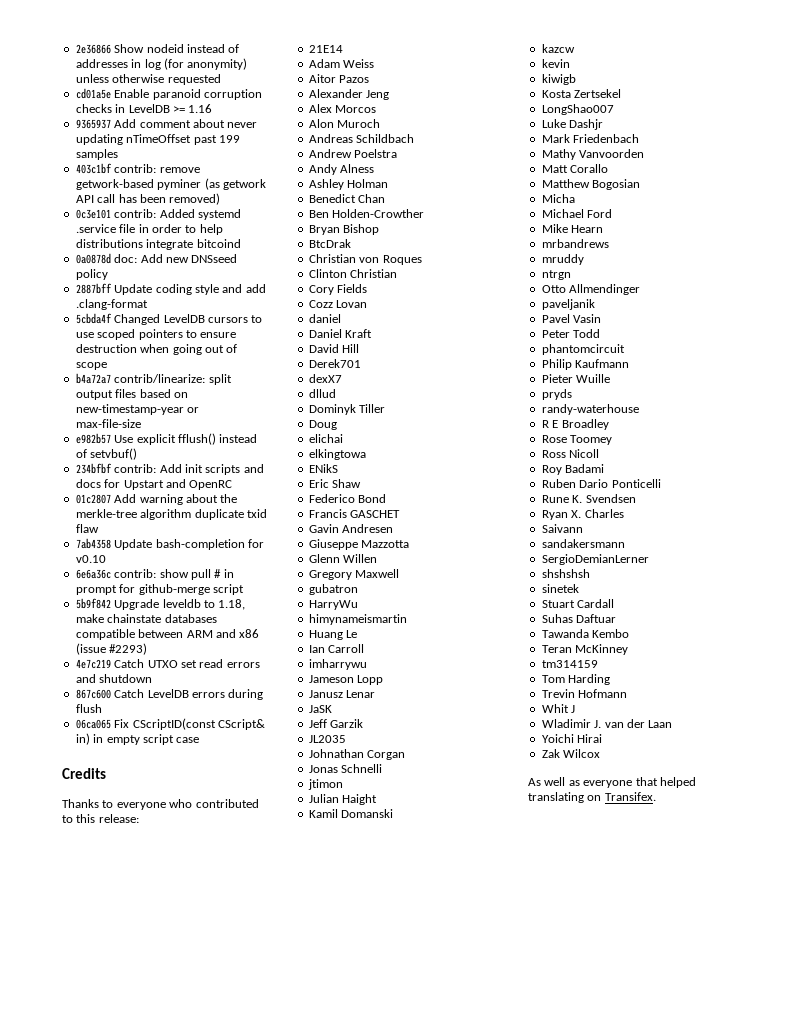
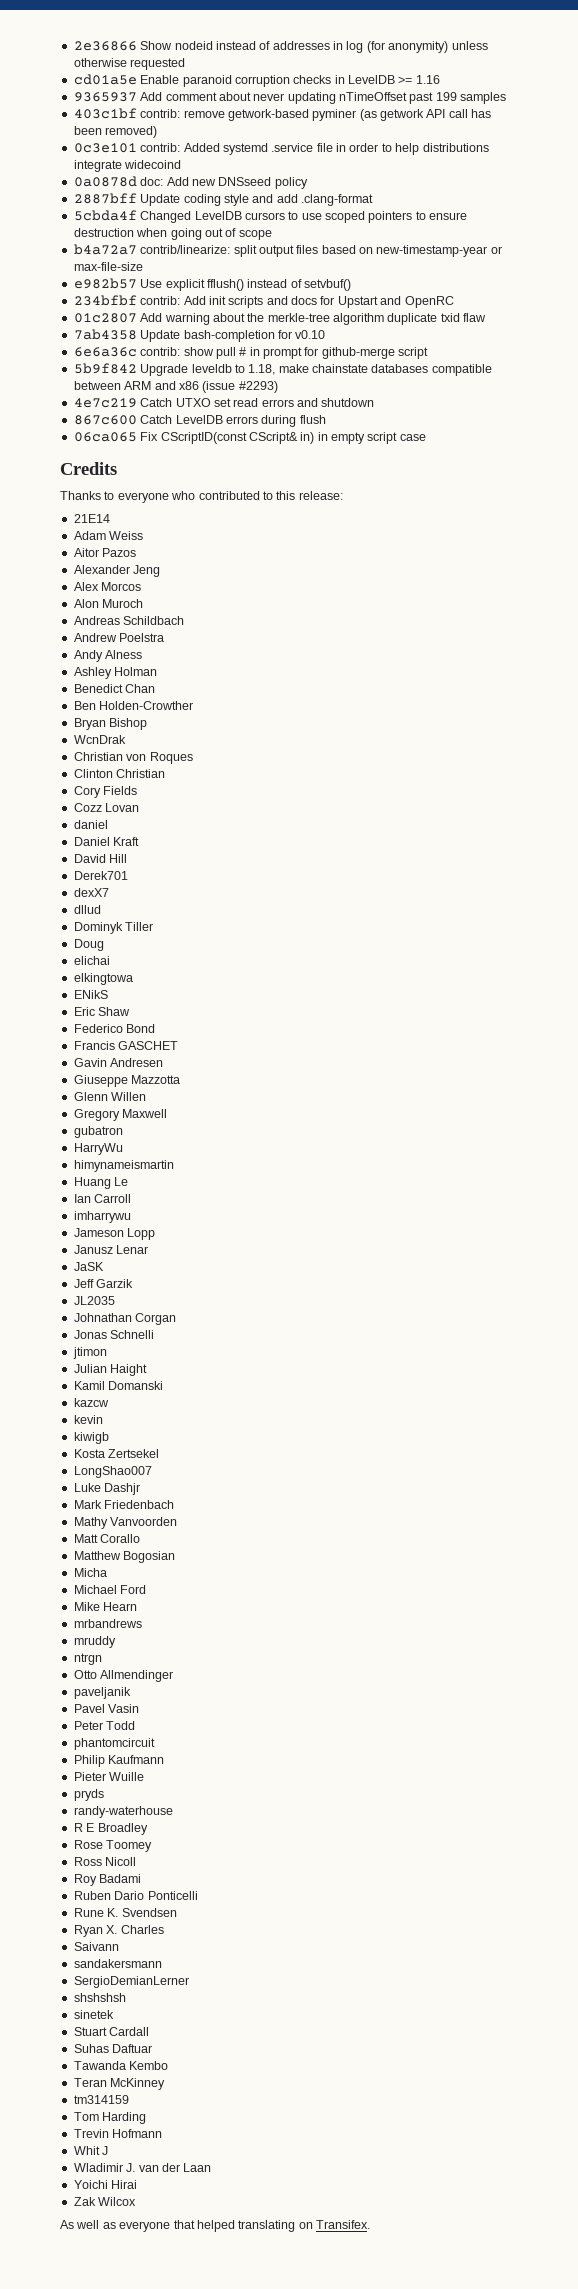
[196,239,241,248] bitcoind -> [124,160,182,169] widecoind
[308,239,351,248] BtcDrak -> [73,735,126,744] WcnDrak

